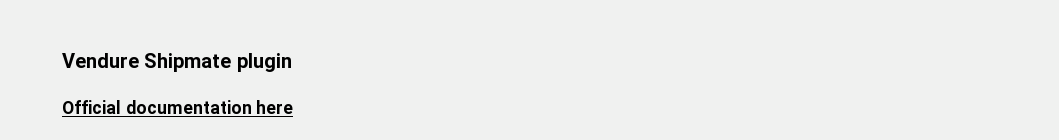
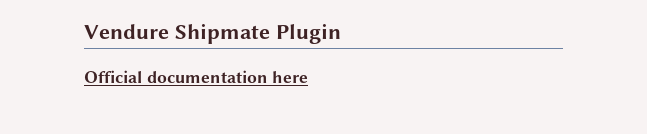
[236,53,292,72] plugin -> [276,23,341,44] Plugin

